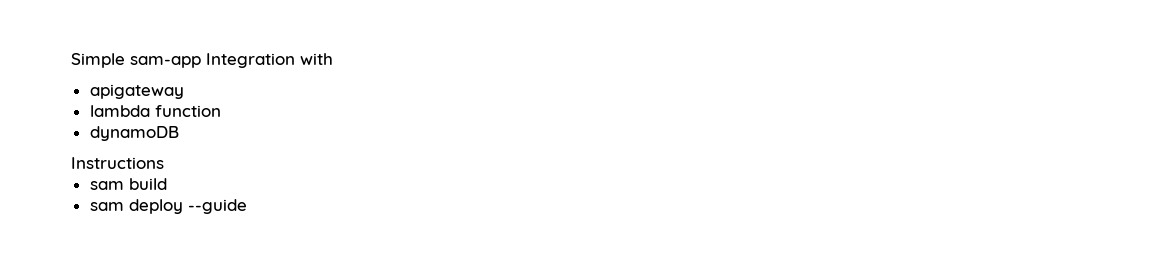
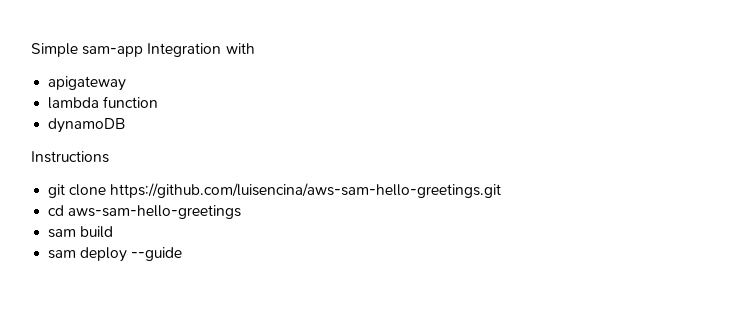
(164, 163) none -> [48,183,502,198] [48,205,242,219] // git clone https://github.com/luisencina/aws-sam-hello-greetings.git // cd aws-sam-hello-greetings

